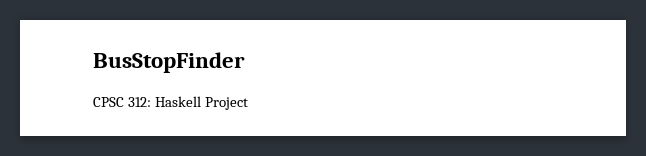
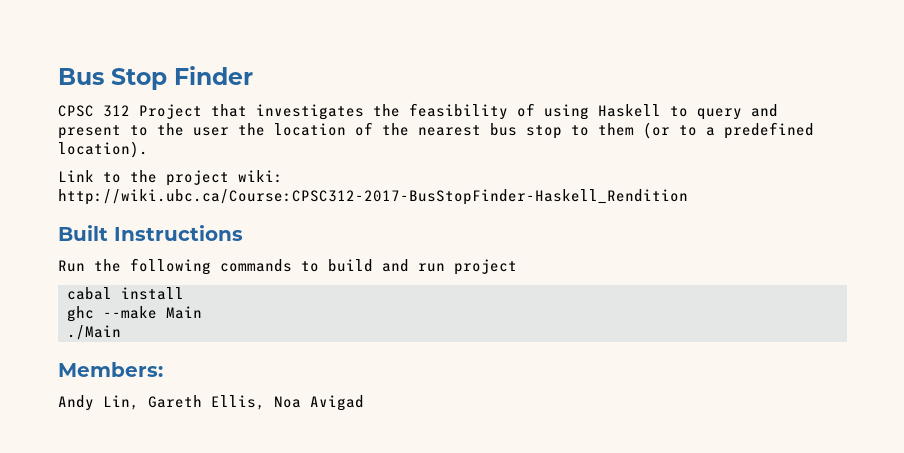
[93,52,245,73] [93,96,248,110] BusStopFinder // CPSC 312: Haskell Project -> [58,66,253,90] [58,103,778,120] [58,122,814,139] [58,141,148,158] [58,170,283,186] [58,189,688,205] [58,225,243,241] [58,258,517,275] [67,287,184,300] [67,306,202,322] [67,325,121,340] [58,362,163,377] [58,395,364,411] Bus Stop Finder // CPSC 312 Project that investigates the feasibility of using Haskell to query and present to the user the location of the nearest bus stop to them (or to a predefined location). // Link to the project wiki: http://wiki.ubc.ca/Course:CPSC312-2017-BusStopFinder-Haskell_Rendition // Built Instructions // Run the following commands to build and run project // cabal install // ghc --make Main // ./Main // Members: // Andy Lin, Gareth Ellis, Noa Avigad

